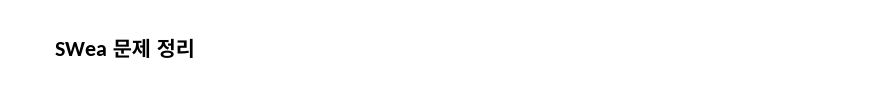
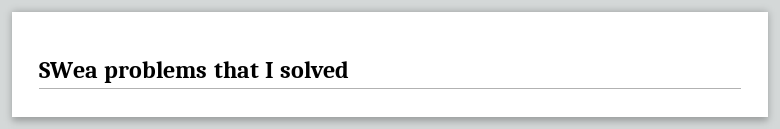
[112,38,195,58] 문제 정리 -> [104,61,350,83] problems that I solved

